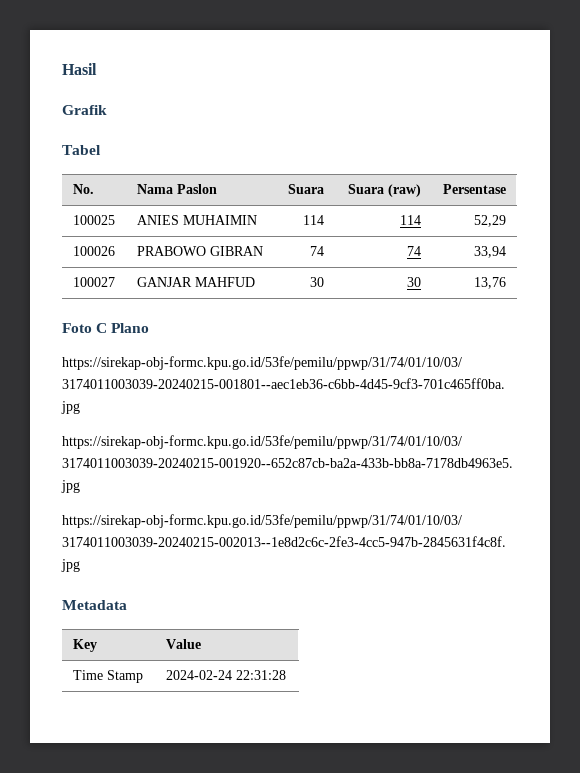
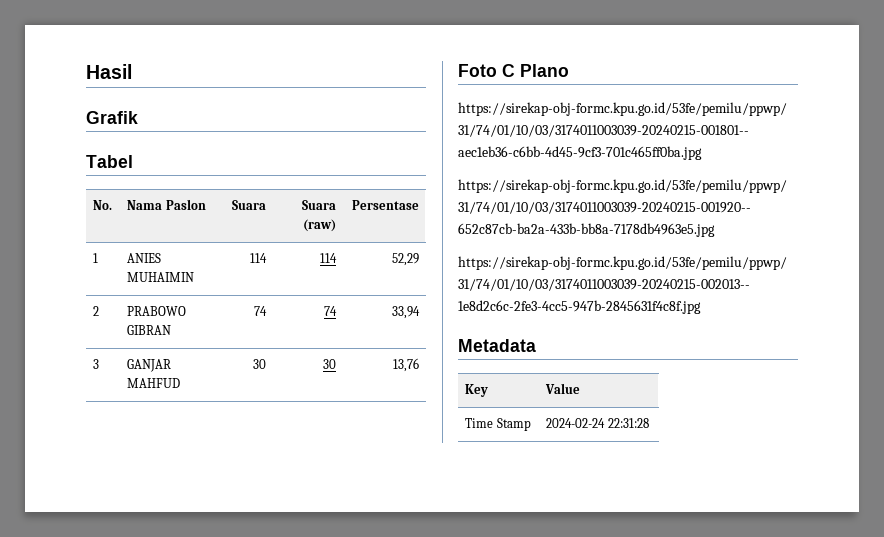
[72,215,115,225] 100025 -> [93,253,99,263] 1
[72,246,115,256] 100026 -> [93,306,100,316] 2
[72,277,115,287] 100027 -> [93,359,100,369] 3

